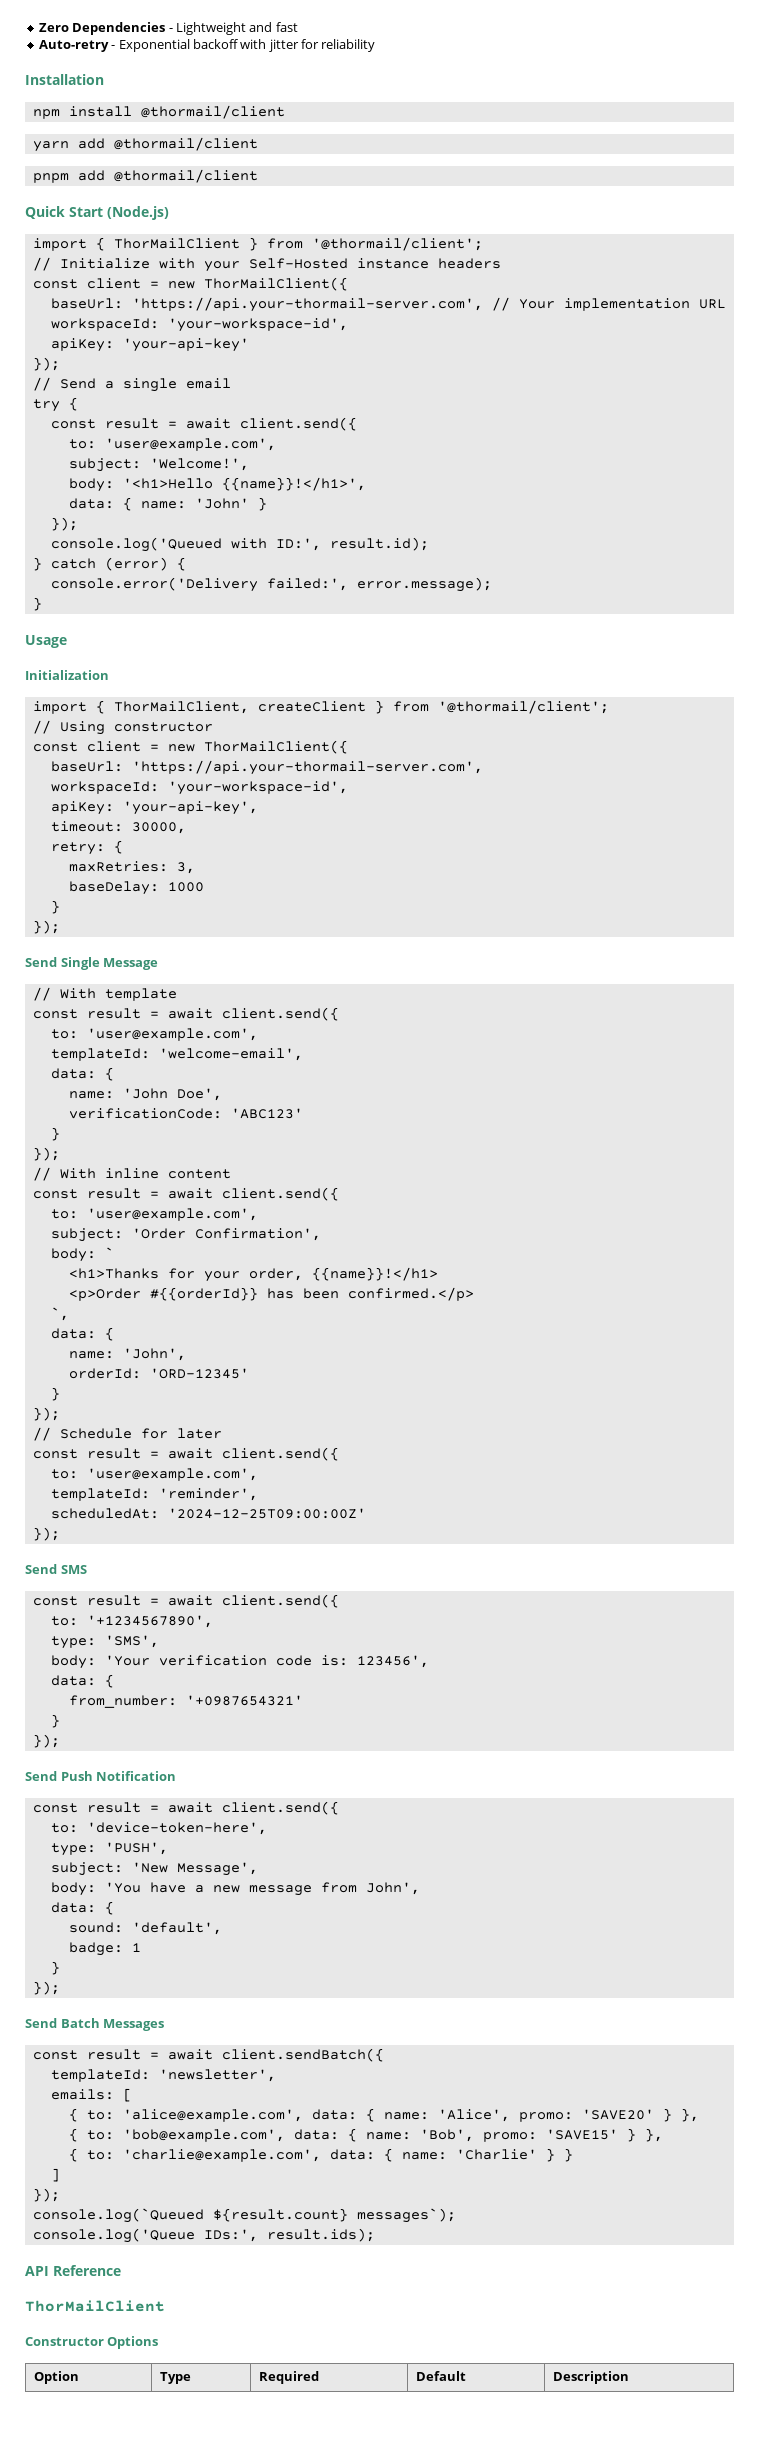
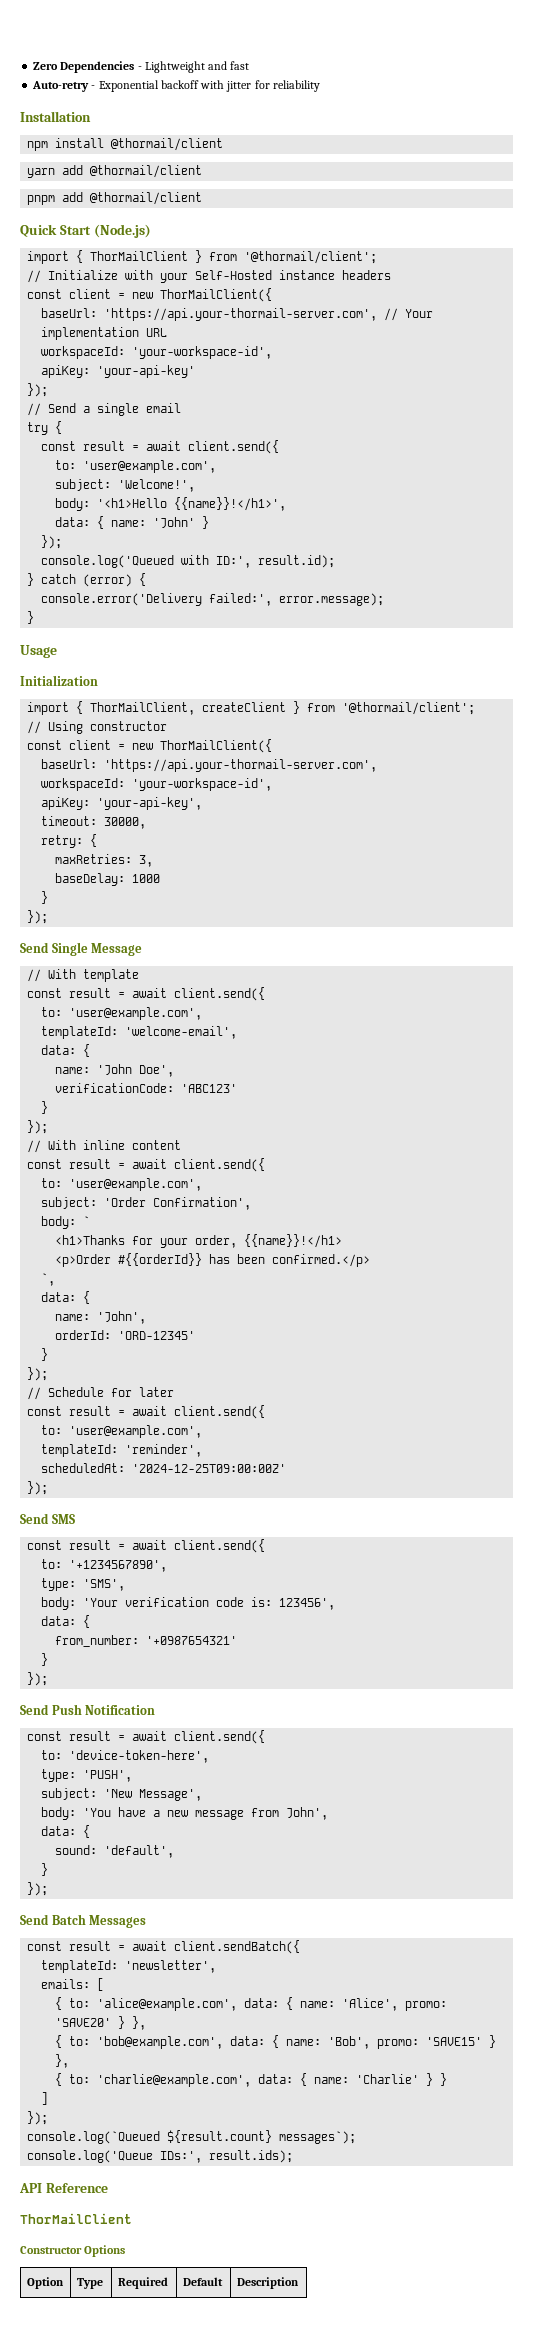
[68,1942,141,1956] // badge: 1 -> (175, 1851) none

